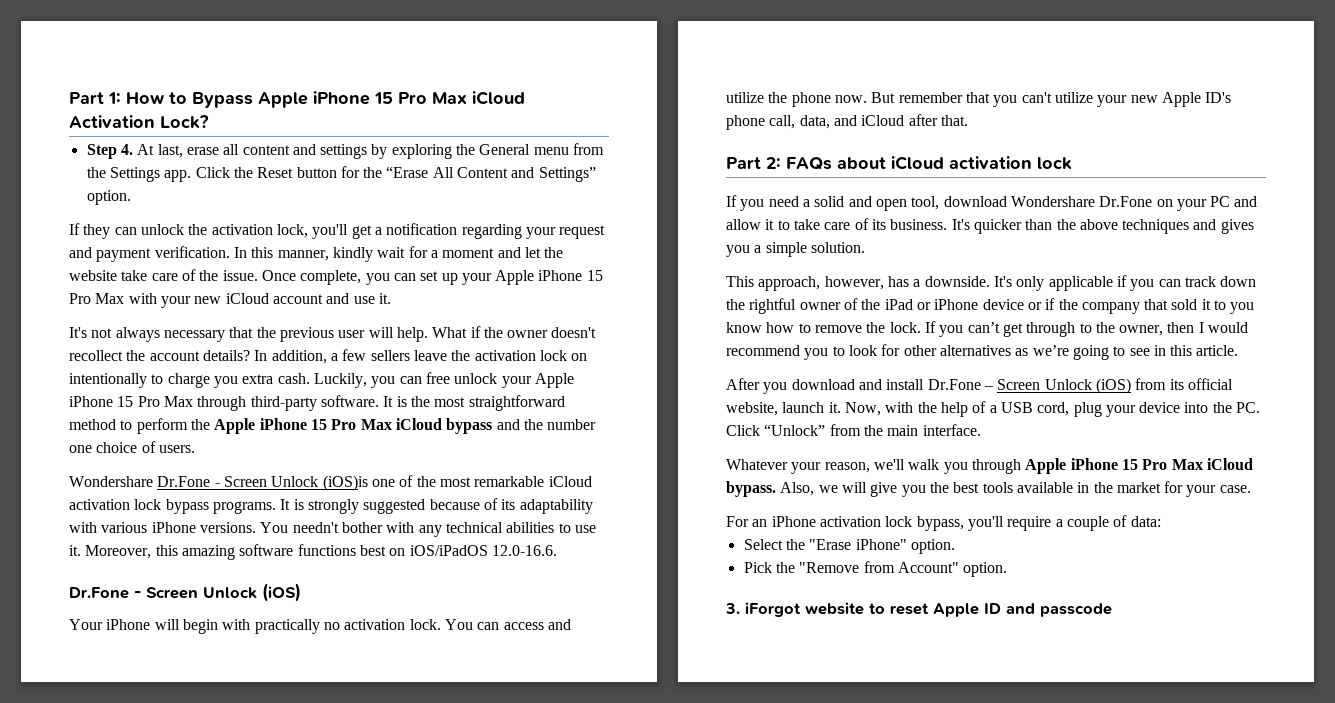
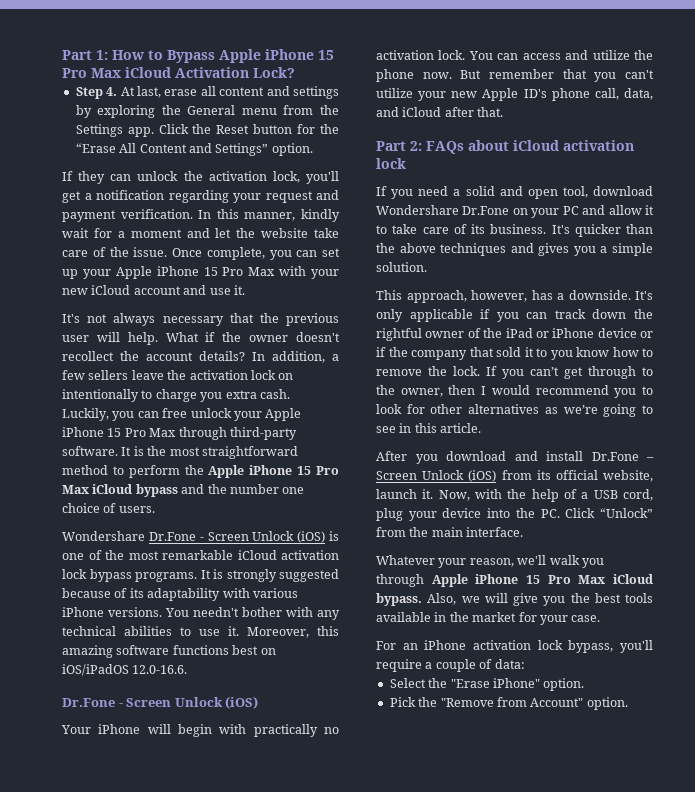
[322,475,368,491] (iOS)is -> [297,531,339,543] (iOS) is
[725,602,1112,617] // 3. iForgot website to reset Apple ID and passcode -> (628, 703) none

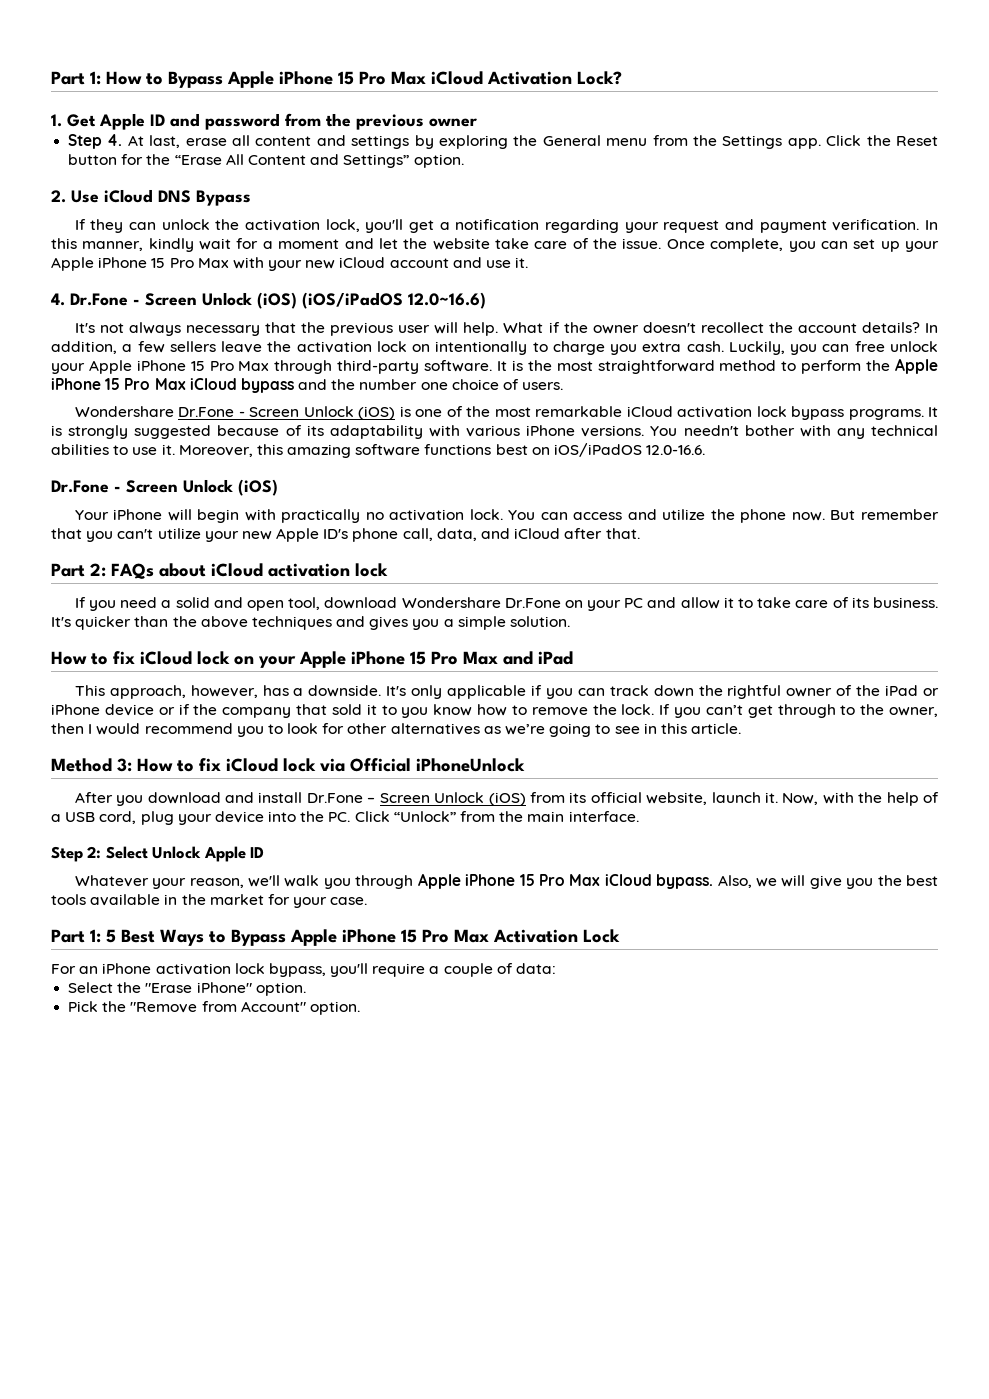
(295, 72) none -> [51,113,477,130] // 1. Get Apple ID and password from the previous owner
(313, 149) none -> [51,189,251,206] // 2. Use iCloud DNS Bypass
(245, 290) none -> [51,292,486,309] // 4. Dr.Fone - Screen Unlock (iOS) (iOS/iPadOS 12.0~16.6)
(427, 267) none -> [51,651,573,668] // How to fix iCloud lock on your Apple iPhone 15 Pro Max and iPad
(482, 428) none -> [51,758,525,772] // Method 3: How to fix iCloud lock via Official iPhoneUnlock
(524, 532) none -> [51,846,265,862] // Step 2: Select Unlock Apple ID
(601, 618) none -> [51,929,620,946] // Part 1: 5 Best Ways to Bypass Apple iPhone 15 Pro Max Activation Lock

